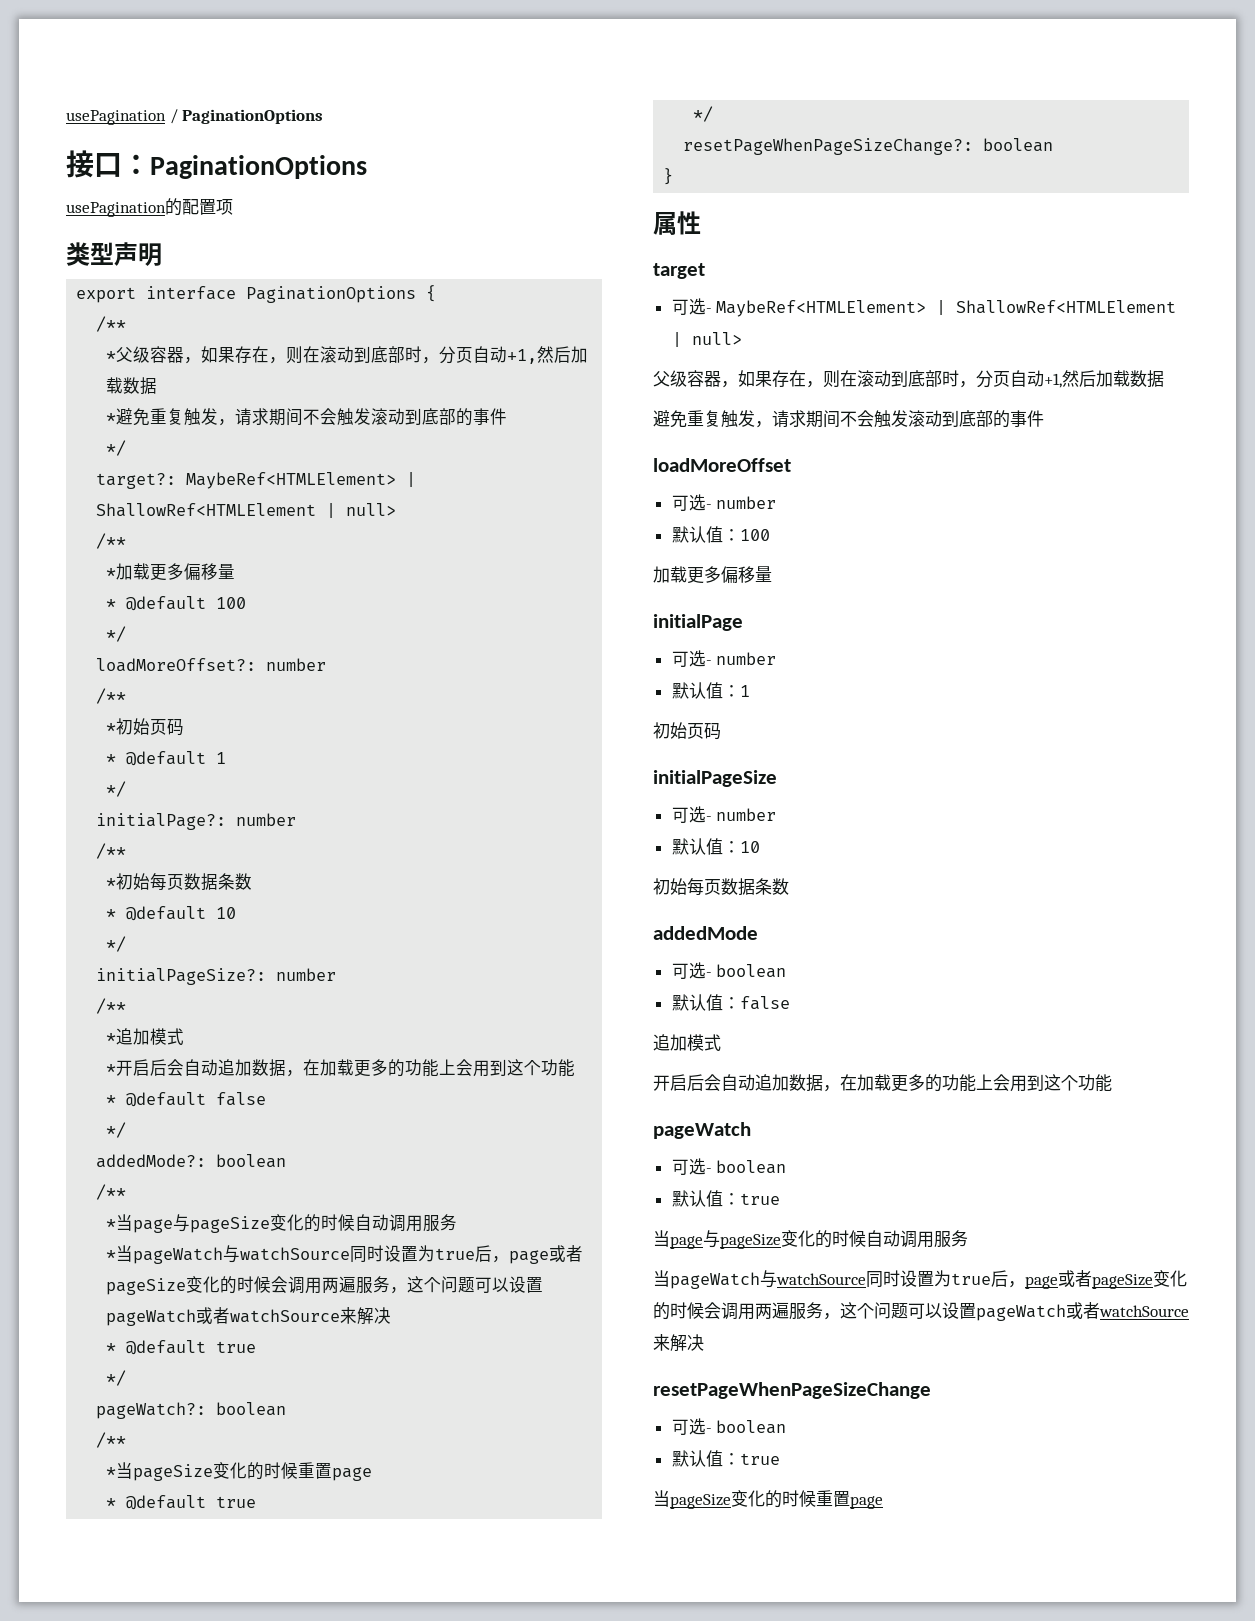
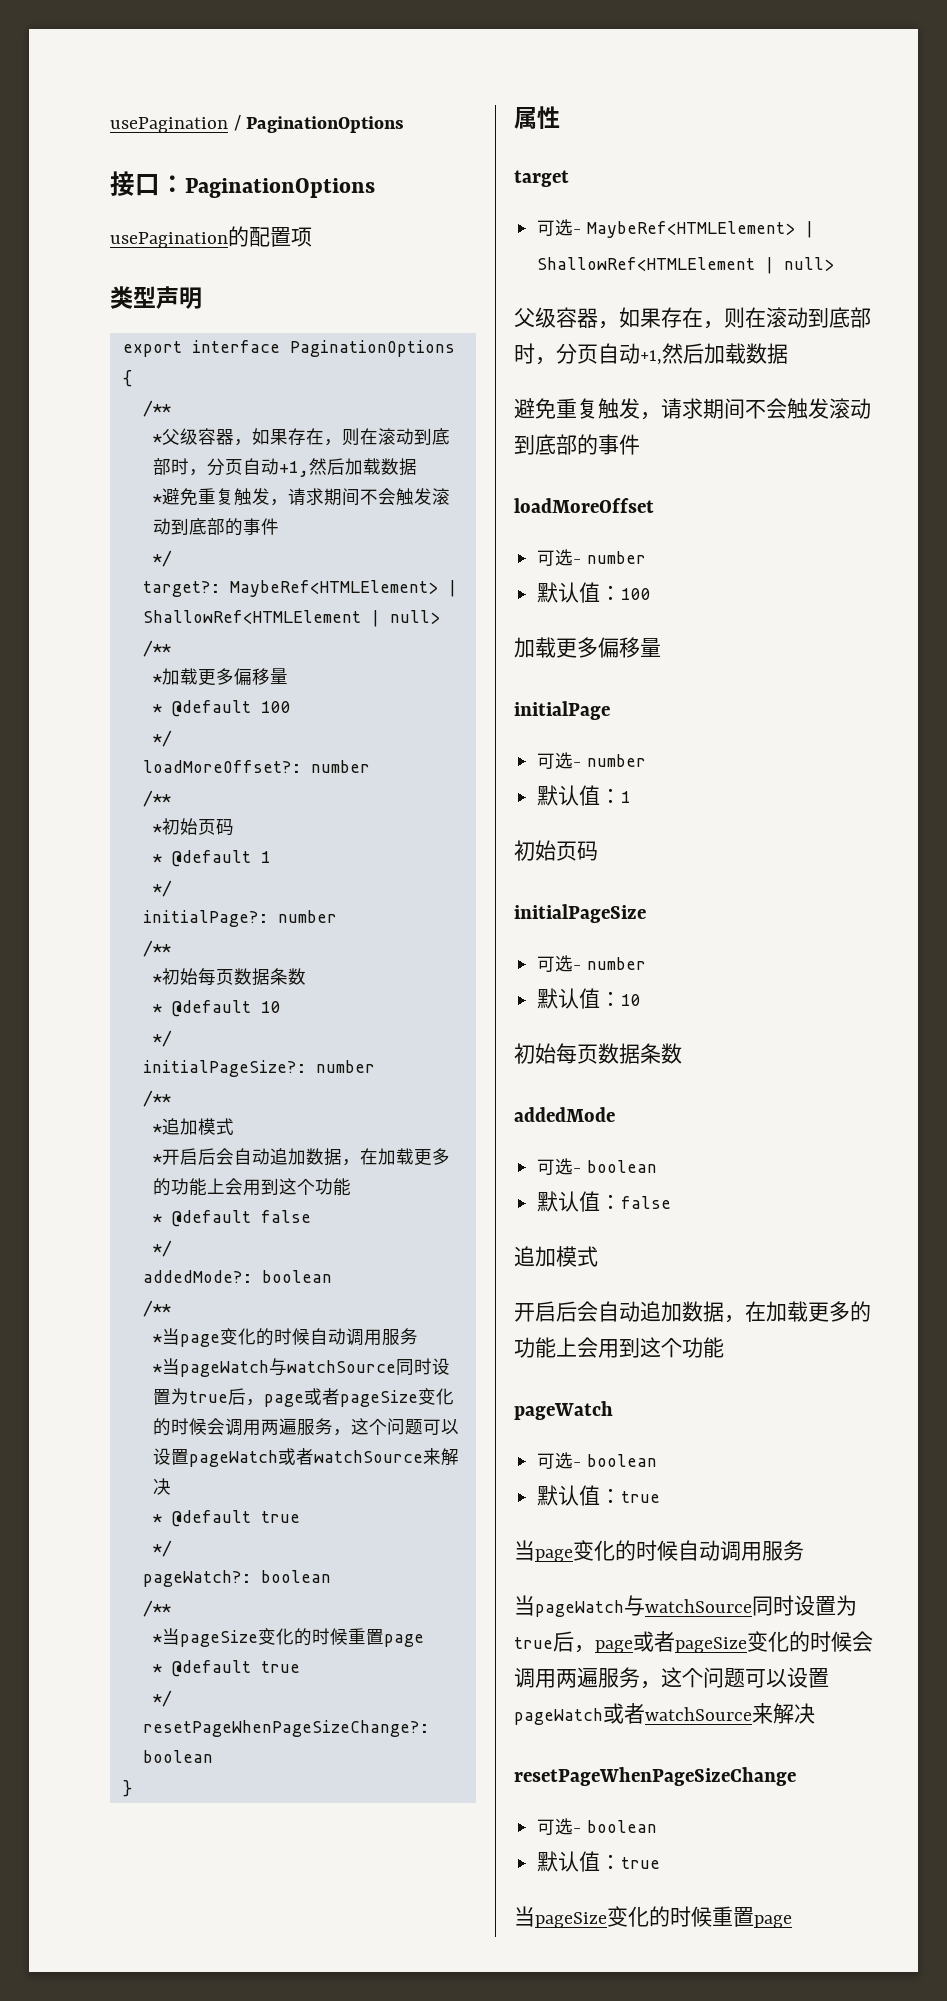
[173,1214,271,1233] 与pageSize -> (220, 1340) none
[703,1230,781,1249] 与pageSize -> (573, 1555) none

